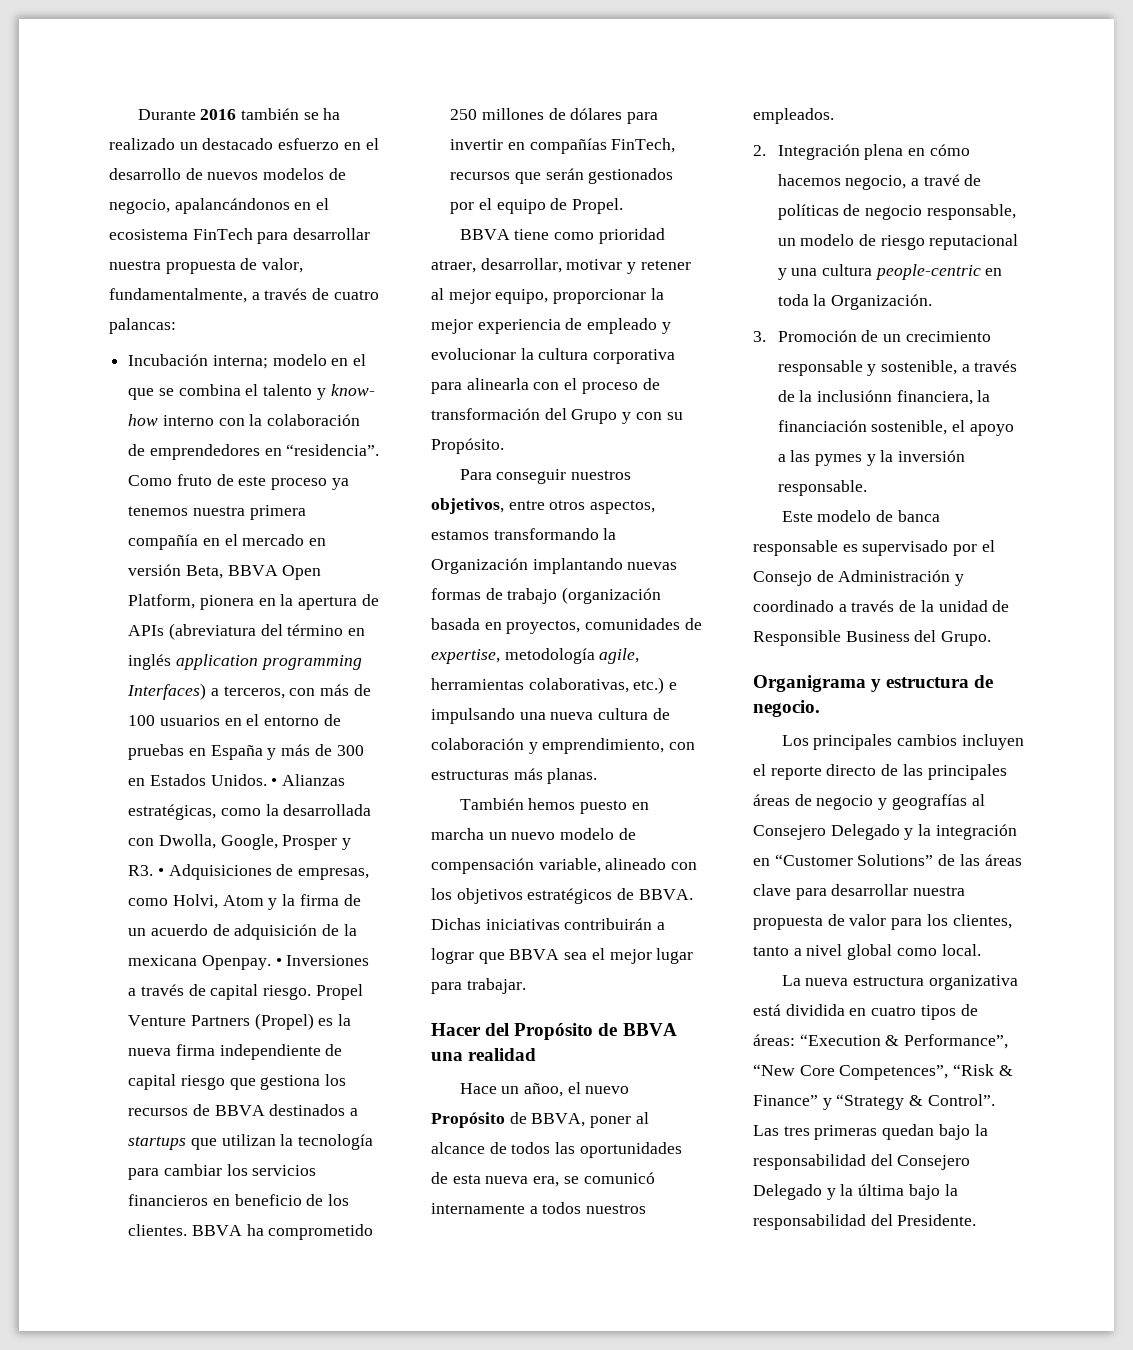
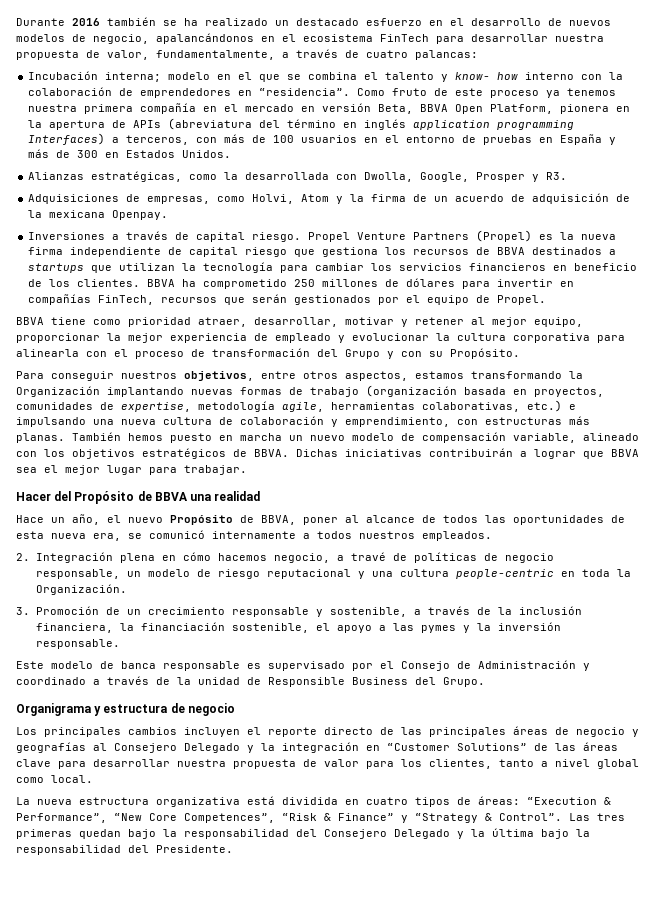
[271,778,278,786] • -> (232, 154) //
[157,868,164,876] • -> (568, 176) //
[275,958,282,966] • -> (169, 215) //
(598, 776) // -> (65, 438) none
[524,1083,564,1097] añoo, -> [72,514,100,525] año,
[816,390,892,402] inclusiónn -> [518,606,582,615] inclusión
[753,700,820,717] negocio. -> [187,703,235,716] negocio

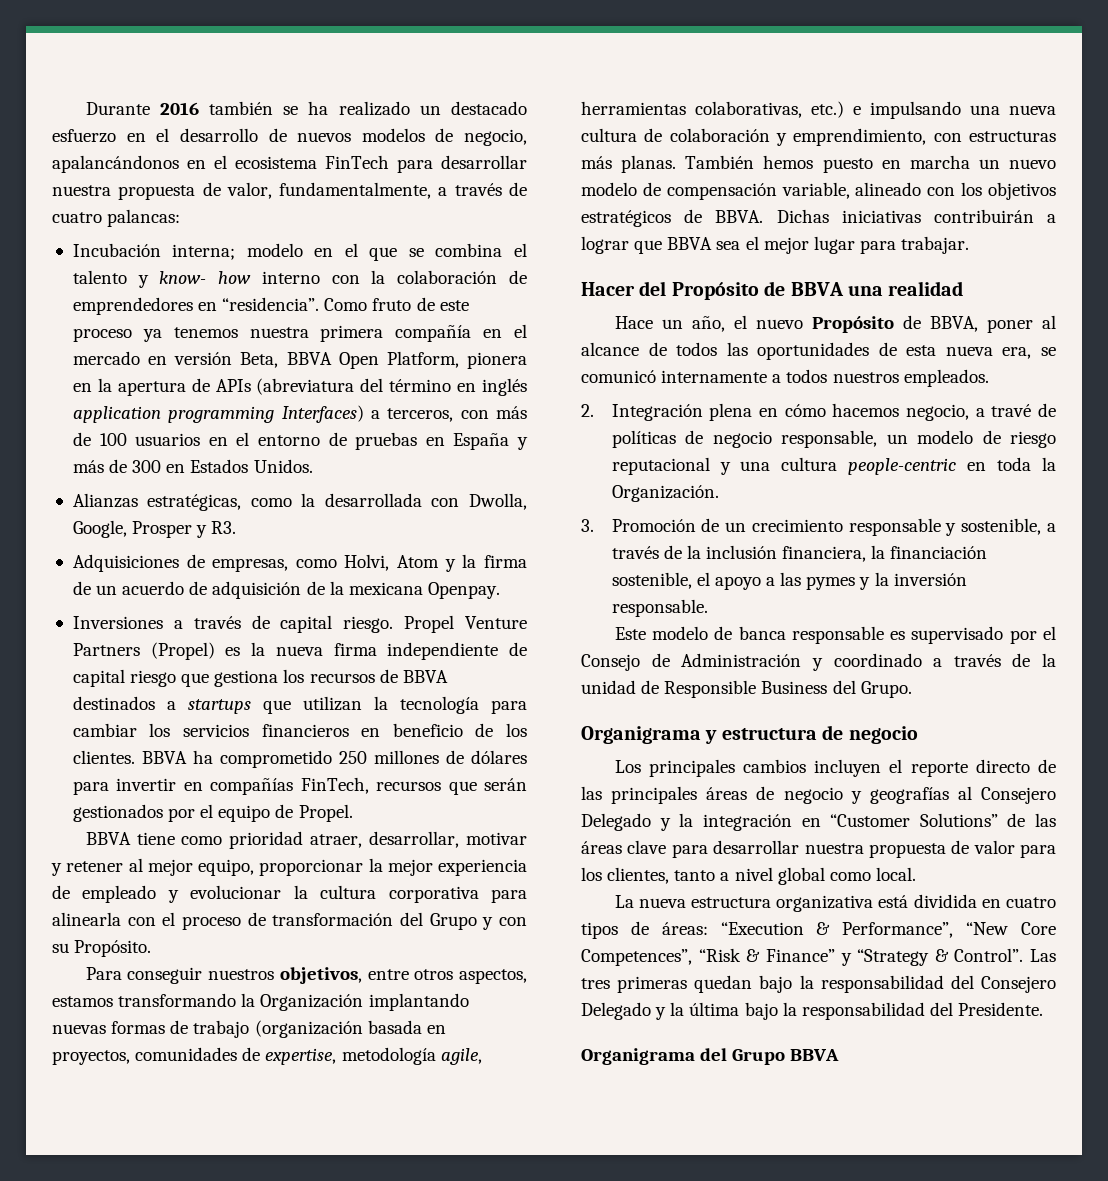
(233, 849) none -> [581,1048,840,1065] // Organigrama del Grupo BBVA

